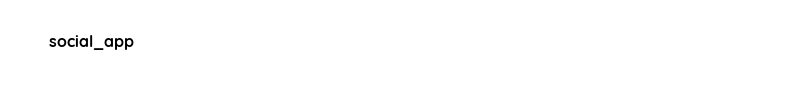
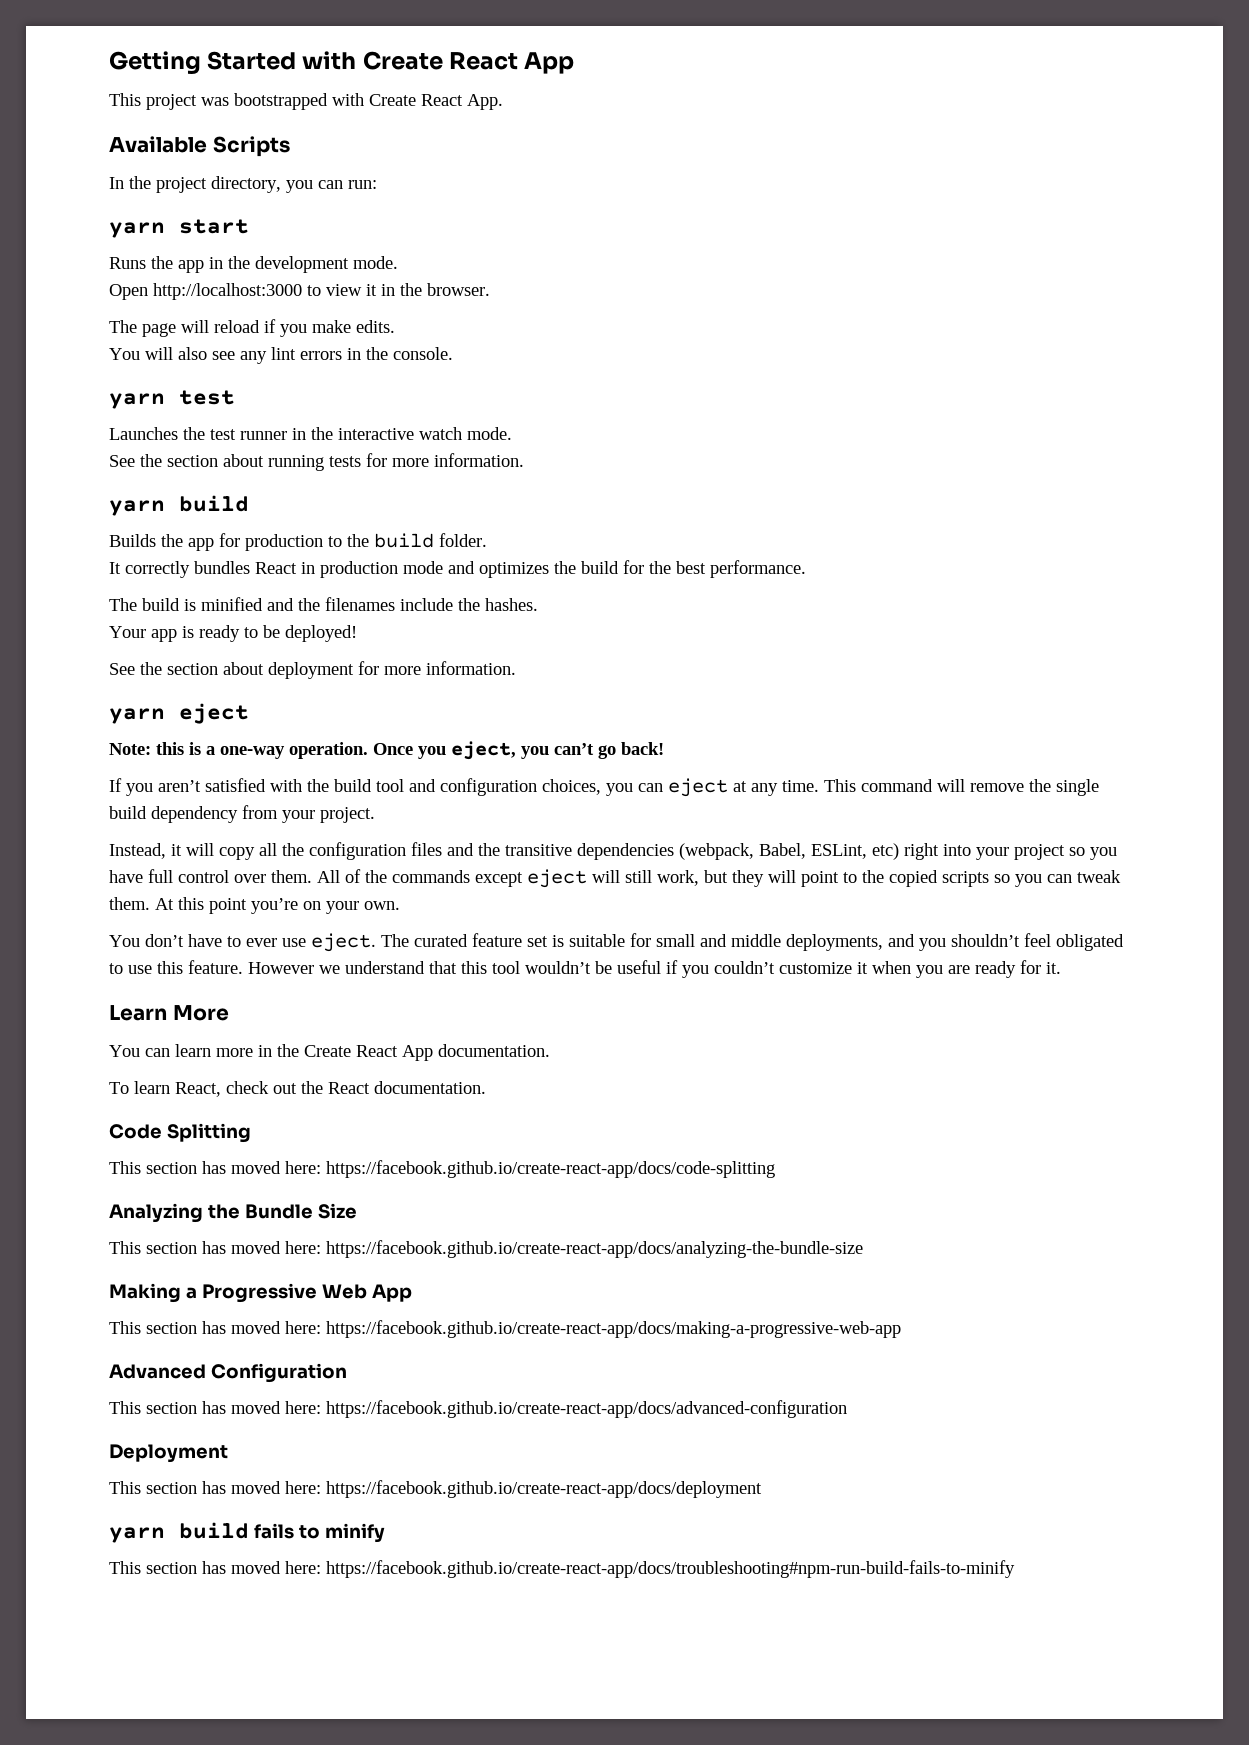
[49,35,134,50] social_app -> [109,51,575,75] [109,93,503,110] [109,136,290,157] [109,176,377,193] [109,219,249,238] [109,256,398,273] [109,283,490,300] [109,319,395,337] [109,347,453,364] [109,390,235,409] [109,427,512,440] [109,453,524,471] [109,495,249,516] [109,533,487,551] [109,560,806,578] [109,597,538,611] [109,625,357,642] [109,661,516,679] [109,703,249,724] [109,741,664,760] [109,778,1099,797] [109,805,375,823] [109,842,1117,860] [109,869,1121,888] [109,897,400,914] [109,933,1124,952] [109,960,1061,978] [109,1005,229,1021] [109,1044,550,1061] [109,1081,486,1097] [109,1123,251,1143] [109,1160,775,1178] [109,1203,357,1223] [109,1240,863,1258] [109,1283,412,1303] [109,1320,901,1338] [109,1363,347,1383] [109,1400,847,1418] [109,1444,228,1463] [109,1480,762,1498] [109,1522,385,1543] [109,1560,1015,1578] Getting Started with Create React App // This project was bootstrapped with Create React App. // Available Scripts // In the project directory, you can run: // yarn start // Runs the app in the development mode. // Open http://localhost:3000 to view it in the browser. // The page will reload if you make edits. // You will also see any lint errors in the console. // yarn test // Launches the test runner in the interactive watch mode. // See the section about running tests for more information. // yarn build // Builds the app for production to the build folder. // It correctly bundles React in production mode and optimizes the build for the best performance. // The build is minified and the filenames include the hashes. // Your app is ready to be deployed! // See the section about deployment for more information. // yarn eject // Note: this is a one-way operation. Once you eject, you can’t go back! // If you aren’t satisfied with the build tool and configuration choices, you can eject at any time. This command will remove the single build dependency from your project. // Instead, it will copy all the configuration files and the transitive dependencies (webpack, Babel, ESLint, etc) right into your project so you have full control over them. All of the commands except eject will still work, but they will point to the copied scripts so you can tweak them. At this point you’re on your own. // You don’t have to ever use eject. The curated feature set is suitable for small and middle deployments, and you shouldn’t feel obligated to use this feature. However we understand that this tool wouldn’t be useful if you couldn’t customize it when you are ready for it. // Learn More // You can learn more in the Create React App documentation. // To learn React, check out the React documentation. // Code Splitting // This section has moved here: https://facebook.github.io/create-react-app/docs/code-splitting // Analyzing the Bundle Size // This section has moved here: https://facebook.github.io/create-react-app/docs/analyzing-the-bundle-size // Making a Progressive Web App // This section has moved here: https://facebook.github.io/create-react-app/docs/making-a-progressive-web-app // Advanced Configuration // This section has moved here: https://facebook.github.io/create-react-app/docs/advanced-configuration // Deployment // This section has moved here: https://facebook.github.io/create-react-app/docs/deployment // yarn build fails to minify // This section has moved here: https://facebook.github.io/create-react-app/docs/troubleshooting#npm-run-build-fails-to-minify

